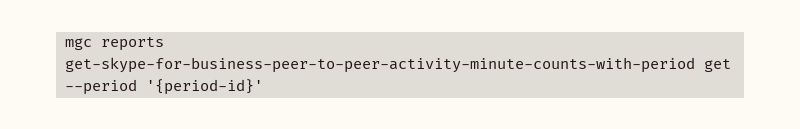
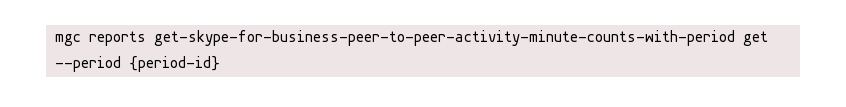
[146,79,263,95] '{period-id}' -> [129,56,220,72] {period-id}

